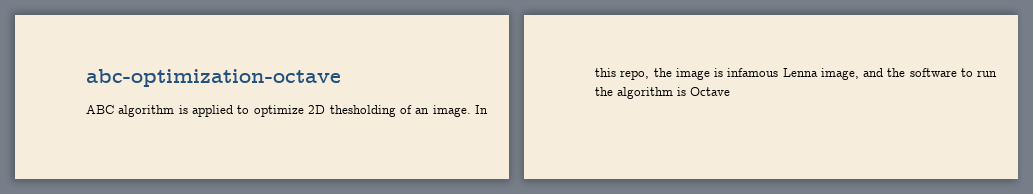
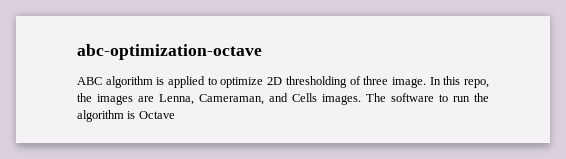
[329,105,430,117] thesholding of an -> [285,76,389,88] thresholding of three
[675,68,906,80] image is infamous Lenna image, and the -> [97,93,386,105] images are Lenna, Cameraman, and Cells images. The

